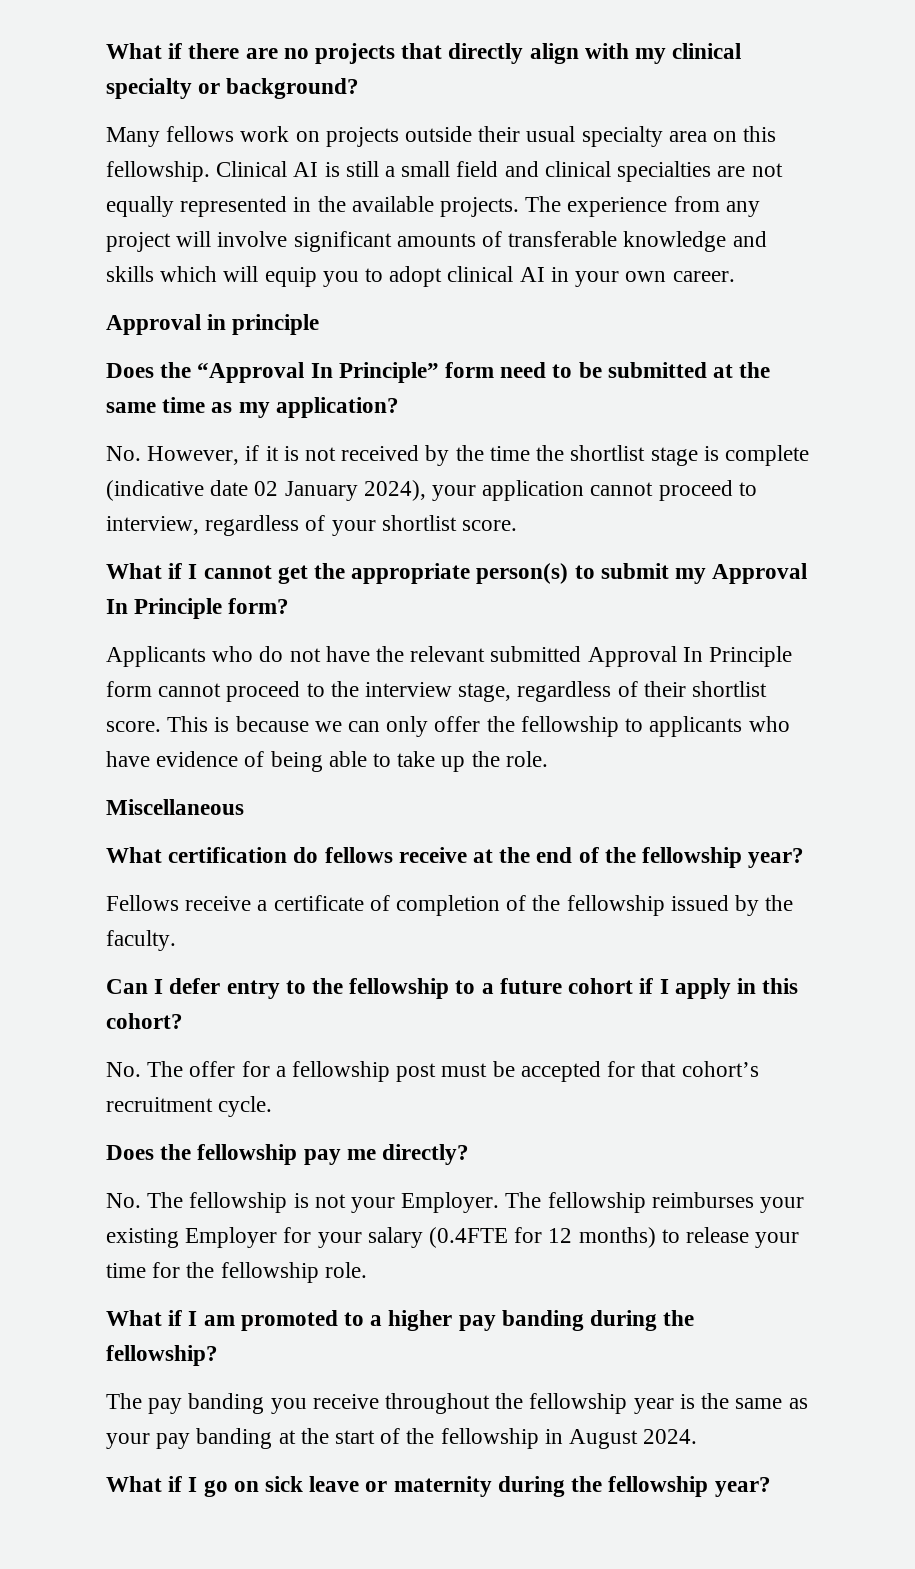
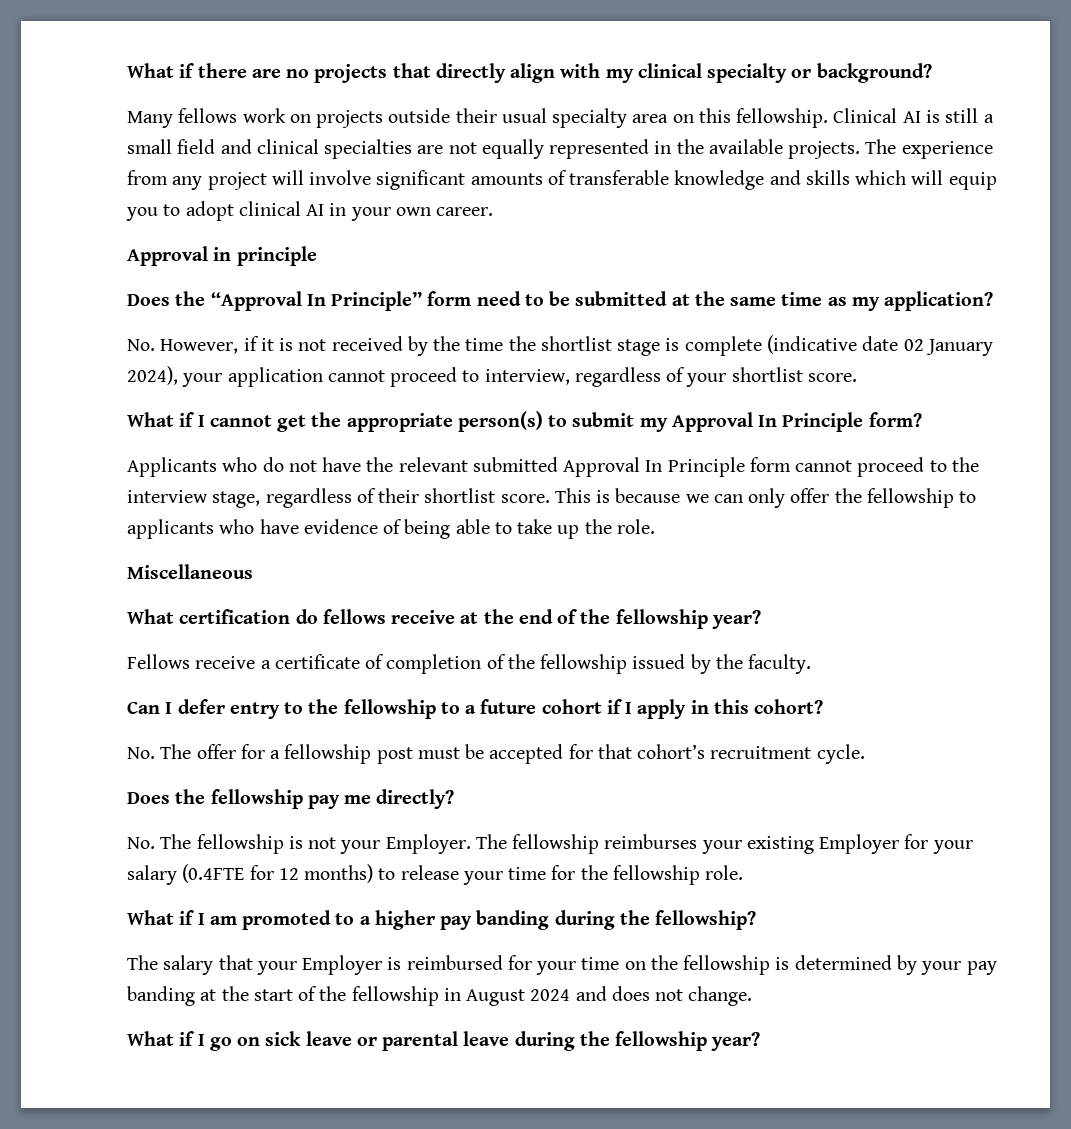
[148,1393,808,1414] pay banding you receive throughout the fellowship year is the same as -> [163,955,917,975] salary that your Employer is reimbursed for your time on the fellowship is determined by
[643,1429,698,1444] 2024. -> [530,986,753,1006] 2024 and does not change.
[393,1476,492,1497] maternity -> [382,1031,510,1051] parental leave

